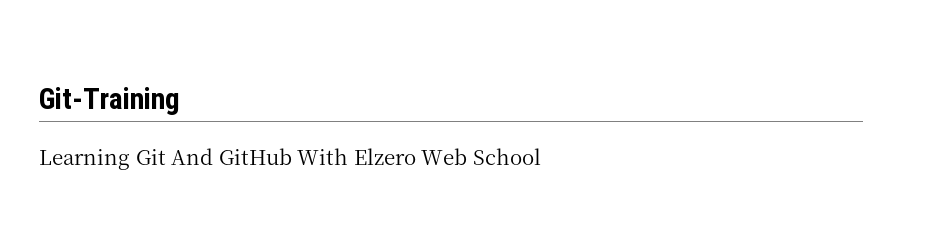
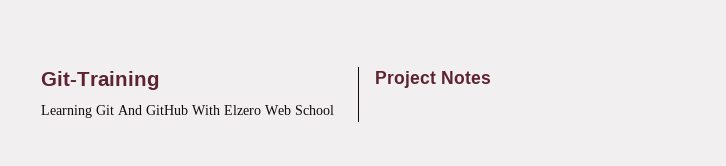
(541, 156) none -> [375,71,491,88] // Project Notes

